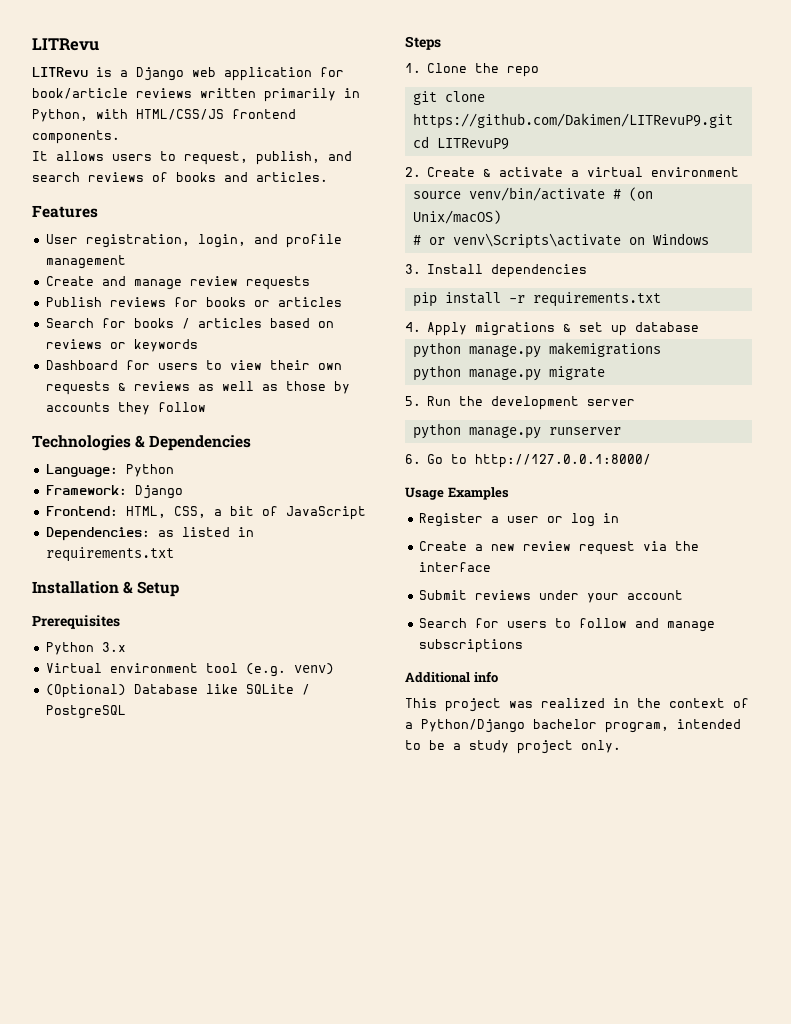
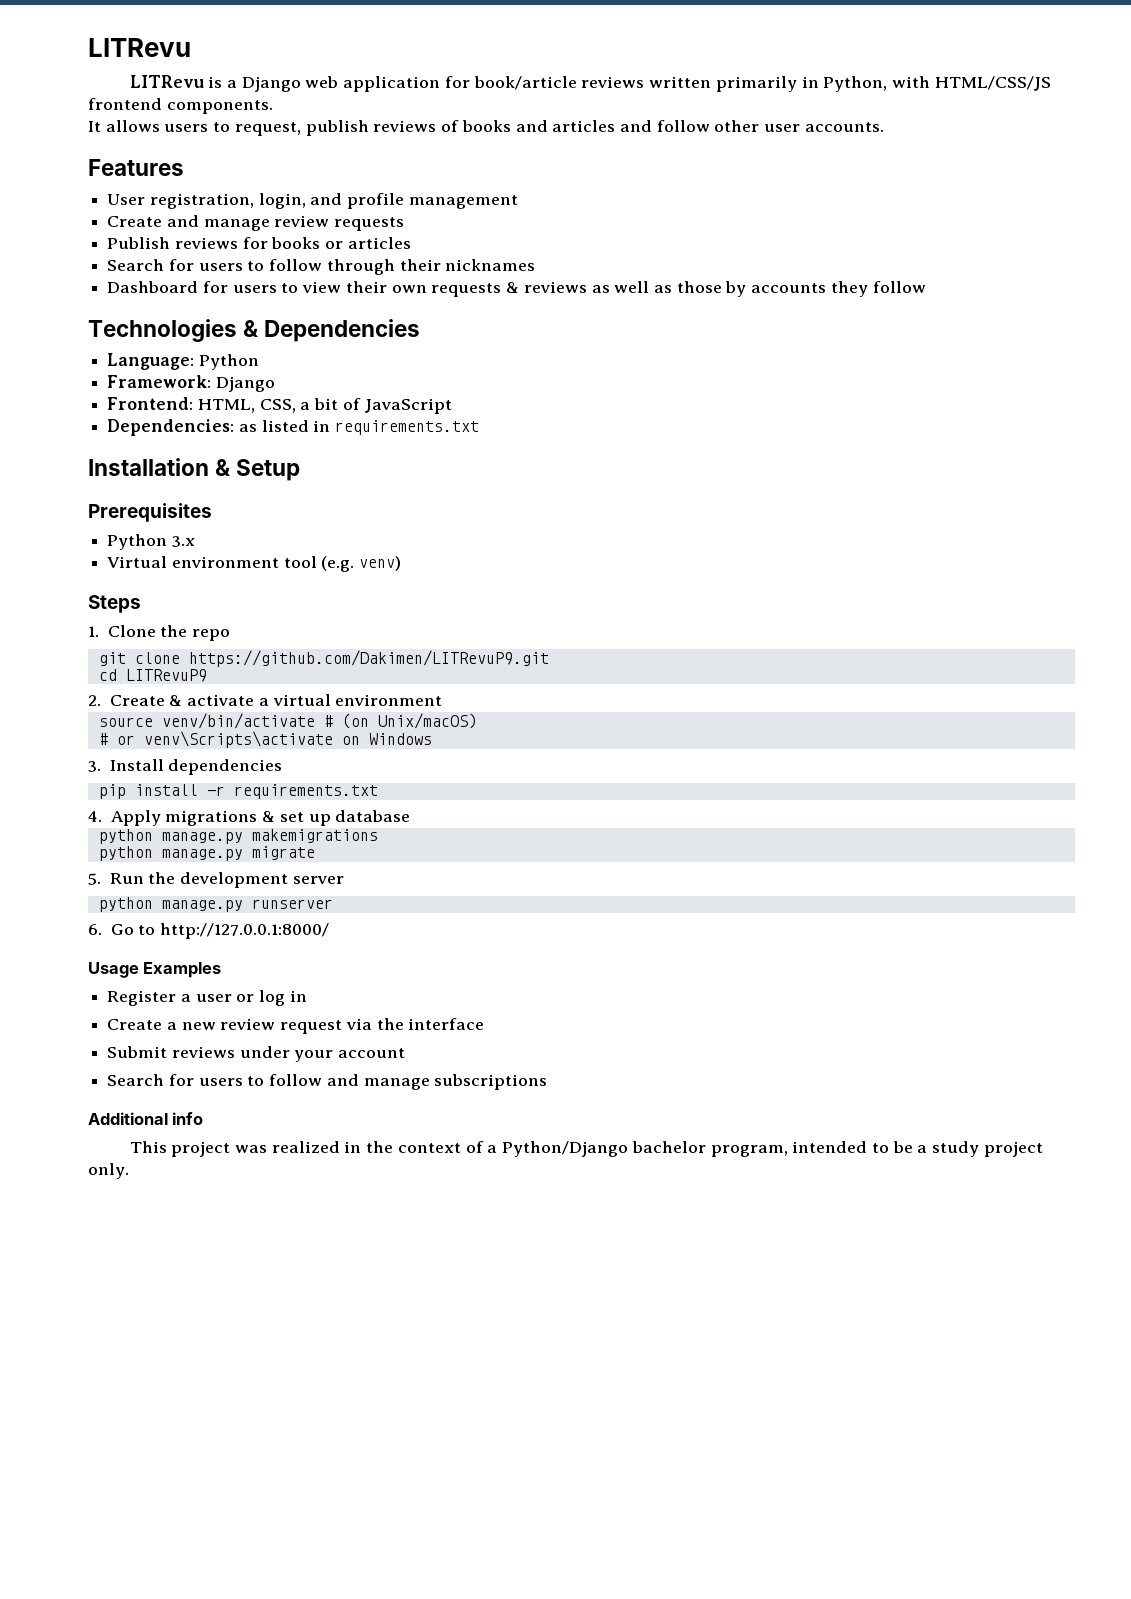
[256,151,352,165] [32,172,80,182] publish, and search -> [305,120,369,136] publish
[256,172,328,182] articles. -> [552,120,884,132] articles and follow other user accounts.
[133,318,334,329] [45,339,198,352] books / articles based on reviews or keywords -> [198,259,536,275] users to follow through their nicknames
[45,684,310,698] [45,705,126,719] // (Optional) Database like SQLite / PostgreSQL -> (402, 563) none

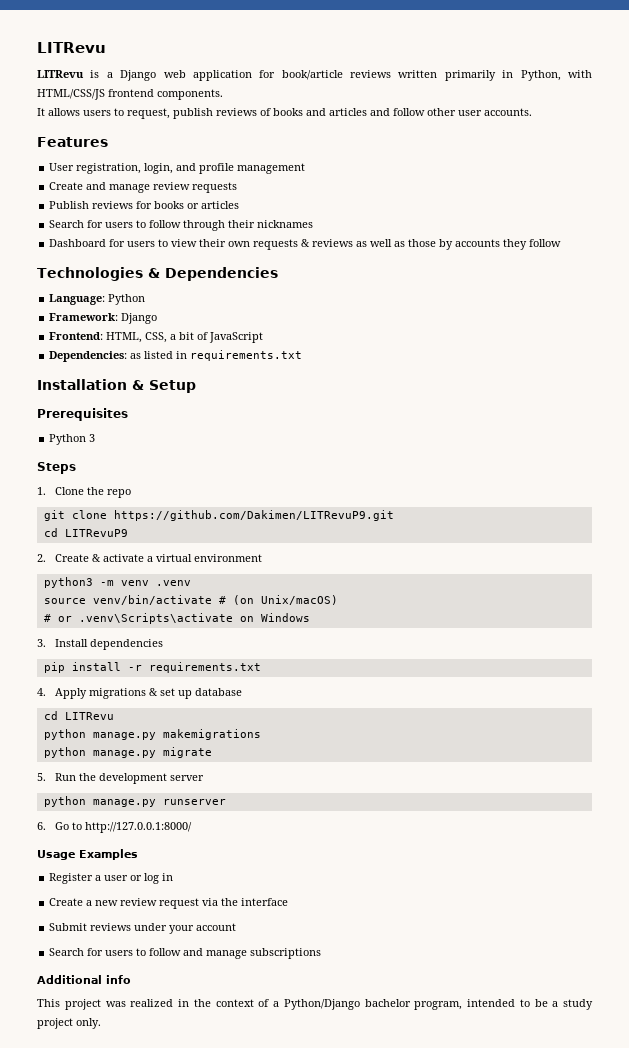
[171,536,195,547] [107,556,402,572] 3.x // Virtual environment tool (e.g. venv) -> [89,434,96,442] 3
(443, 700) none -> [43,577,191,588] // python3 -m venv .venv
[143,731,333,748] venv\Scripts\activate -> [78,613,233,624] .venv\Scripts\activate
(411, 816) none -> [43,711,114,720] // cd LITRevu

